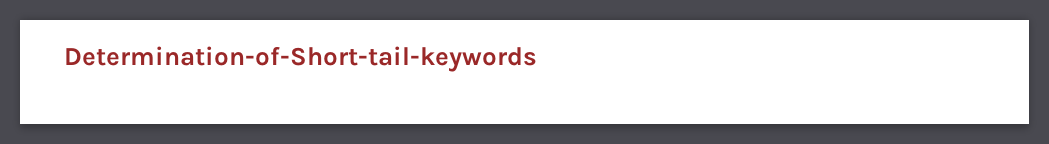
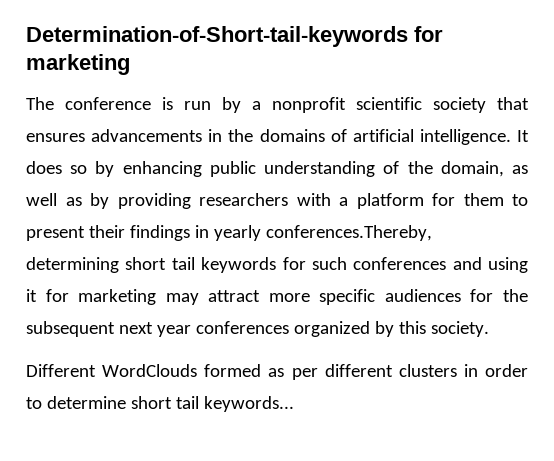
(537, 59) none -> [414,26,443,42] [26,54,130,75] [26,97,529,113] [26,129,529,145] [26,161,528,177] [26,193,528,209] [26,225,432,241] [26,257,528,273] [26,289,528,305] [26,321,489,337] [26,364,528,380] [26,396,294,412] for marketing // The conference is run by a nonprofit scientific society that ensures advancements in the domains of artificial intelligence. It does so by enhancing public understanding of the domain, as well as by providing researchers with a platform for them to present their findings in yearly conferences.Thereby, determining short tail keywords for such conferences and using it for marketing may attract more specific audiences for the subsequent next year conferences organized by this society. // Different WordClouds formed as per different clusters in order to determine short tail keywords...

